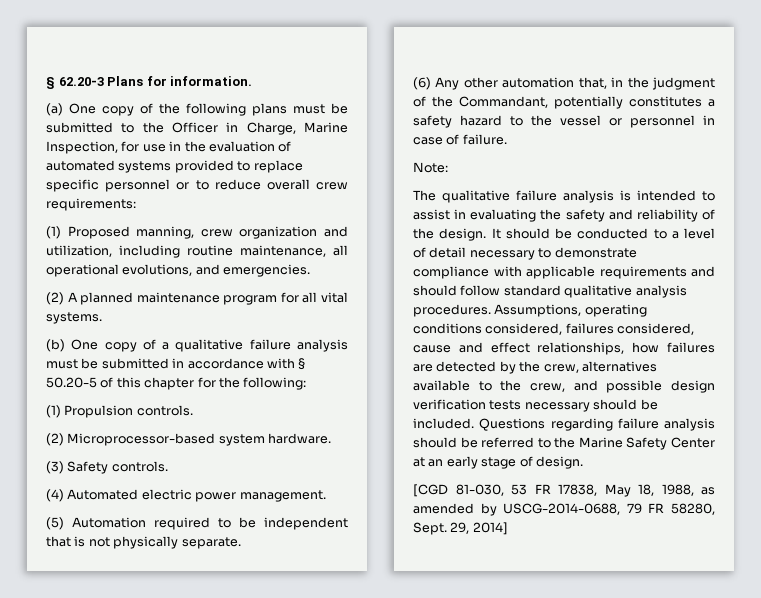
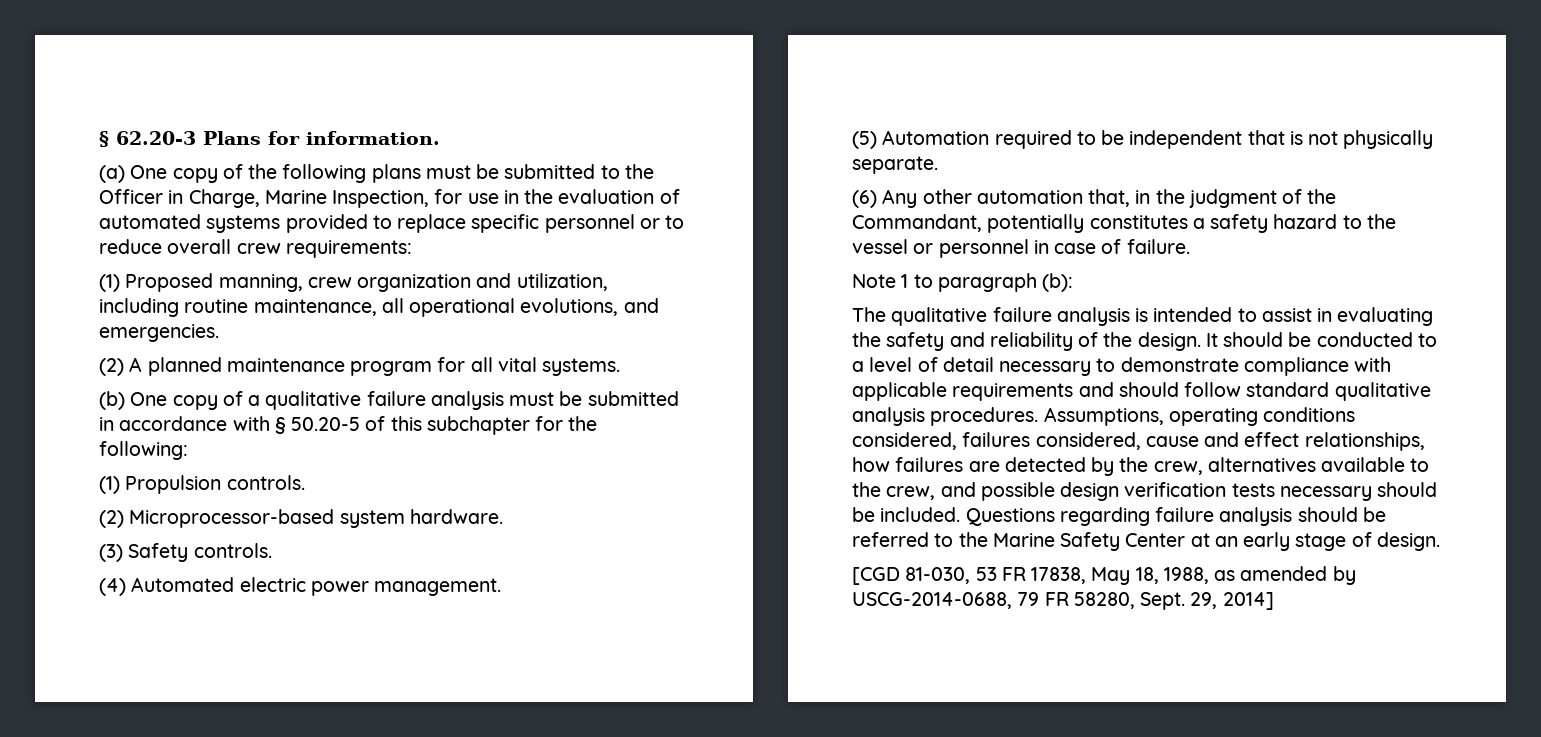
[144,377,195,390] chapter -> [426,416,530,435] subchapter
[413,162,448,173] Note: -> [852,273,1074,292] Note 1 to paragraph (b):

